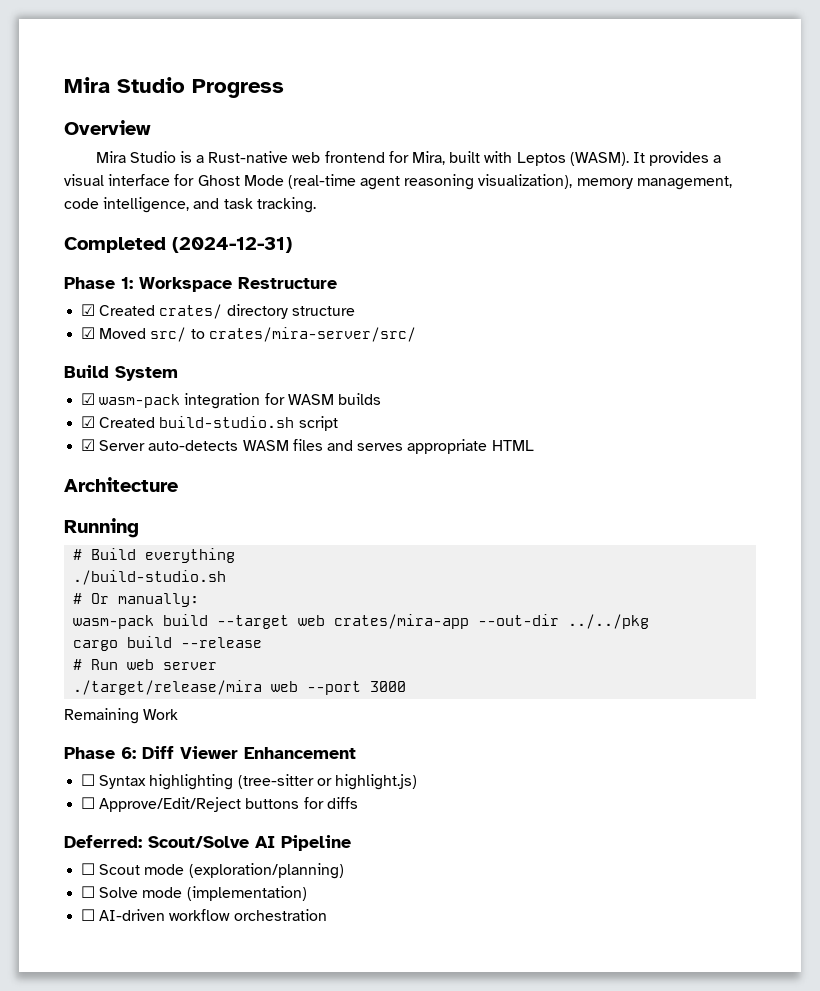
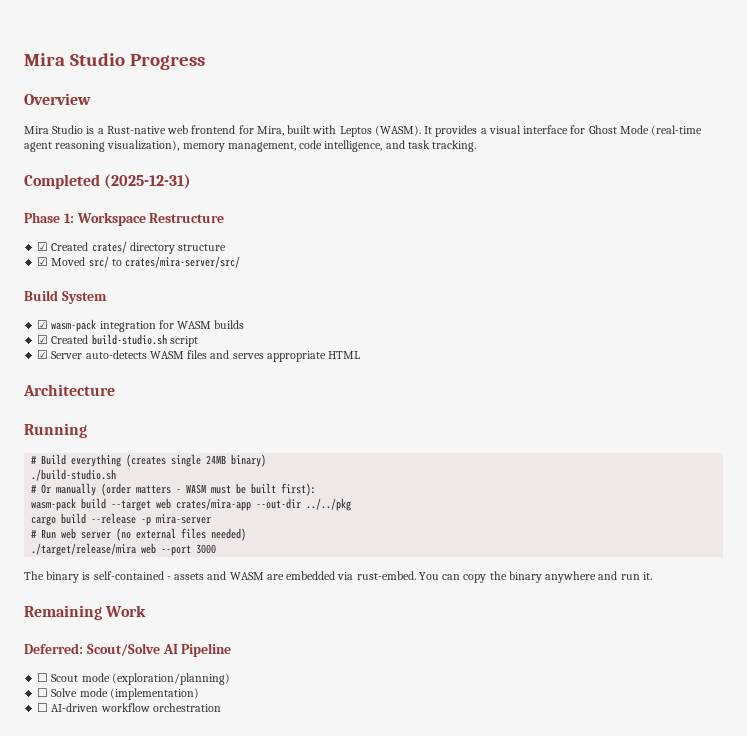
[172,237,292,253] (2024-12-31) -> [104,174,192,189] (2025-12-31)
(236, 555) none -> [126,454,267,467] (creates single 24MB binary)
[118,593,200,607] manually: -> [56,483,317,496] manually (order matters - WASM must be built first):
(263, 642) none -> [141,514,212,526] -p mira-server
(218, 666) none -> [116,528,247,541] (no external files needed)
[64,708,179,724] [64,746,356,759] [81,774,417,790] [81,797,358,812] Remaining Work // Phase 6: Diff Viewer Enhancement // ☐ Syntax highlighting (tree-sitter or highlight.js) // ☐ Approve/Edit/Reject buttons for diffs -> [24,571,652,583] [24,605,147,620] The binary is self-contained - assets and WASM are embedded via rust-embed. You can copy the binary anywhere and run it. // Remaining Work

